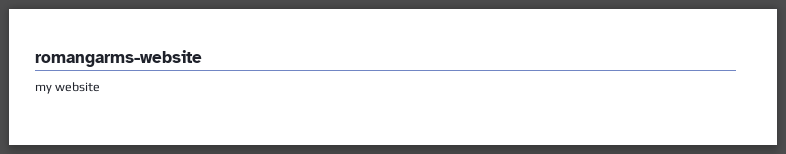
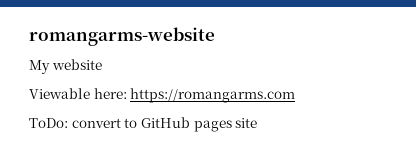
[35,84,52,94] my -> [29,60,50,74] My
(101, 87) none -> [29,88,296,103] [29,117,258,132] // Viewable here: https://romangarms.com // ToDo: convert to GitHub pages site

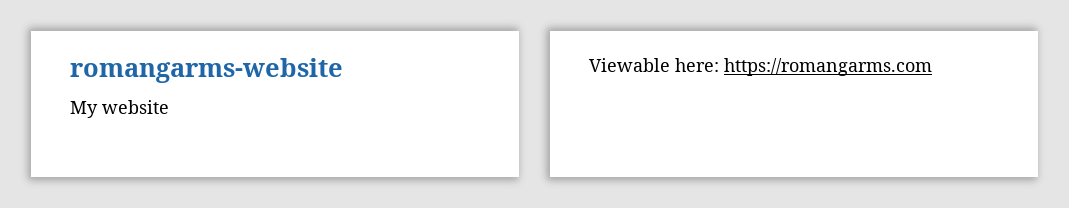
[29,117,258,132] // ToDo: convert to GitHub pages site -> (932, 67) none

